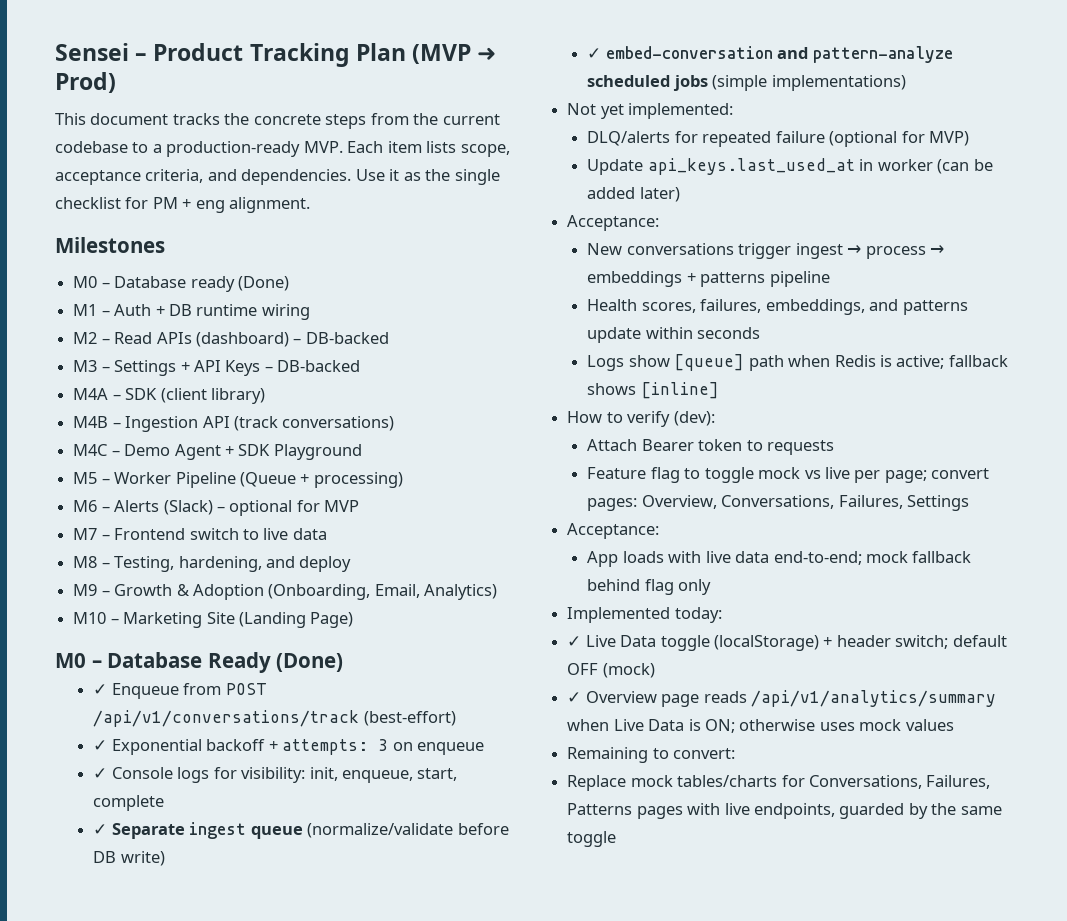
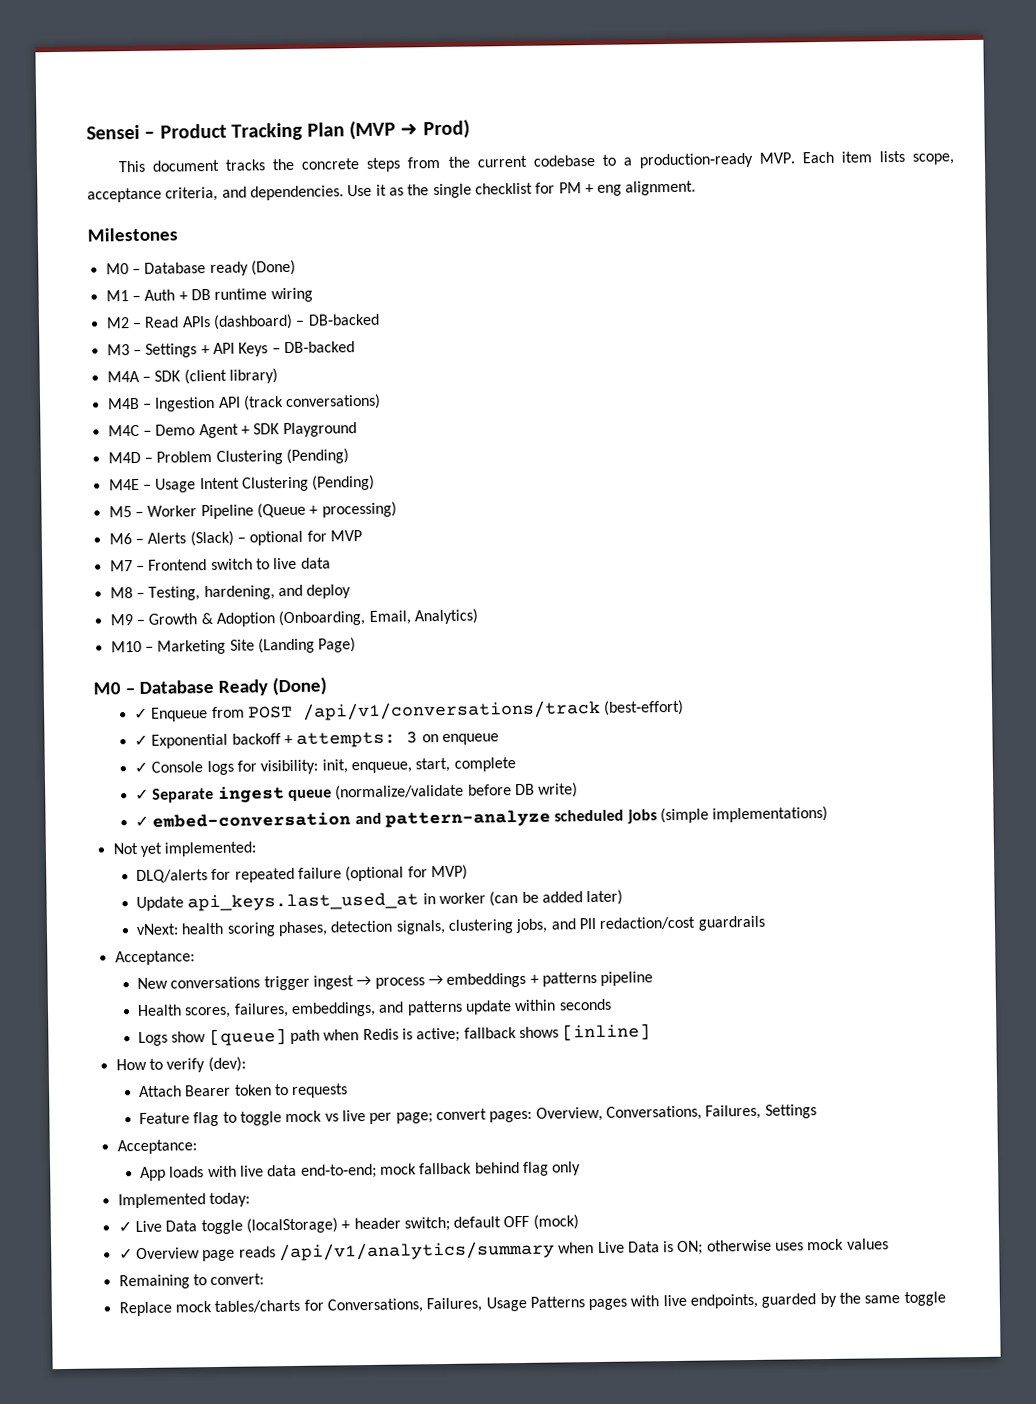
(362, 452) none -> [107,448,349,465] [108,474,376,493] // M4D – Problem Clustering (Pending) // M4E – Usage Intent Clustering (Pending)
(680, 194) none -> [136,915,766,937] // vNext: health scoring phases, detection signals, clustering jobs, and PII redaction/cost guardrails
(991, 782) none -> [485,1296,527,1312] Usage

